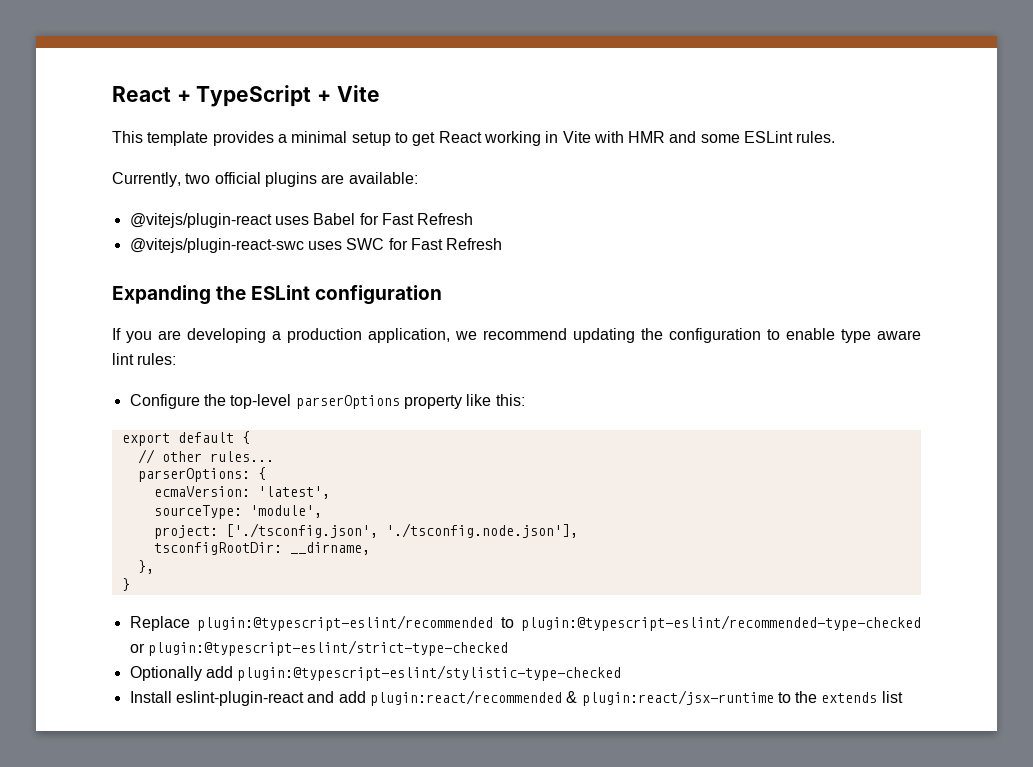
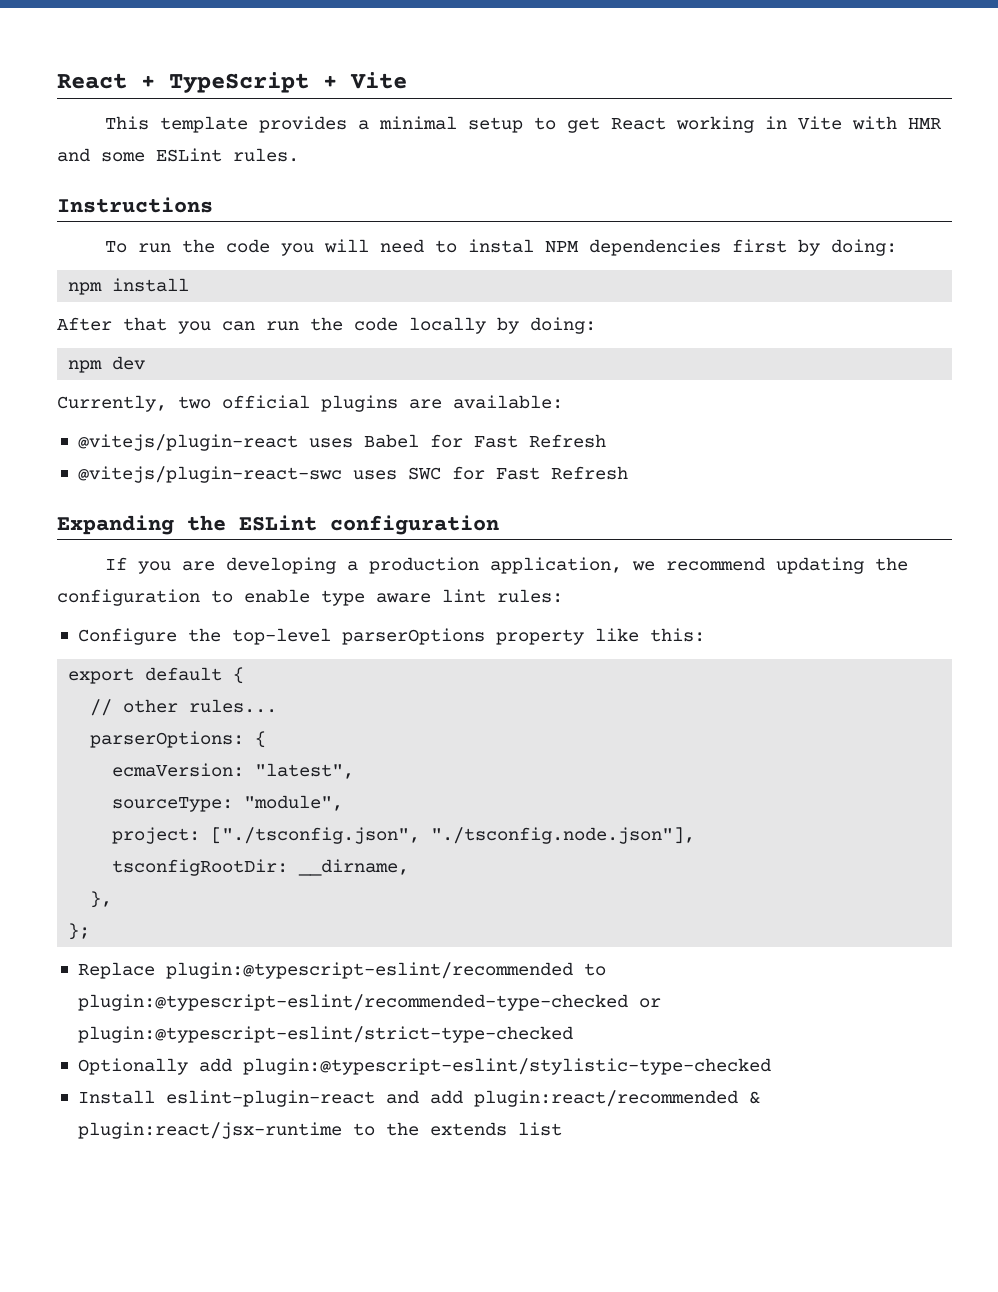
(836, 137) none -> [57,197,213,213] [104,239,897,256] [68,278,190,295] [57,317,596,334] [68,356,146,373] // Instructions // To run the code you will need to instal NPM dependencies first by doing: // npm install // After that you can run the code locally by doing: // npm dev
[257,486,330,499] 'latest', -> [255,763,355,779] "latest",
[249,505,322,518] 'module', -> [244,795,344,811] "module",
[225,523,578,538] ['./tsconfig.json', './tsconfig.node.json'], -> [211,827,696,844] ["./tsconfig.json", "./tsconfig.node.json"],
[121,578,130,591] } -> [68,923,91,940] };

